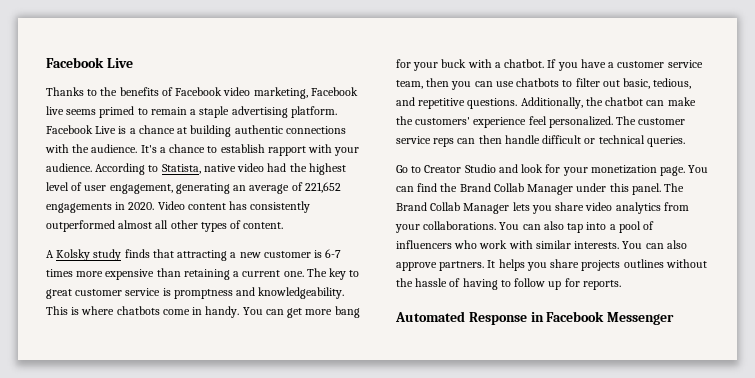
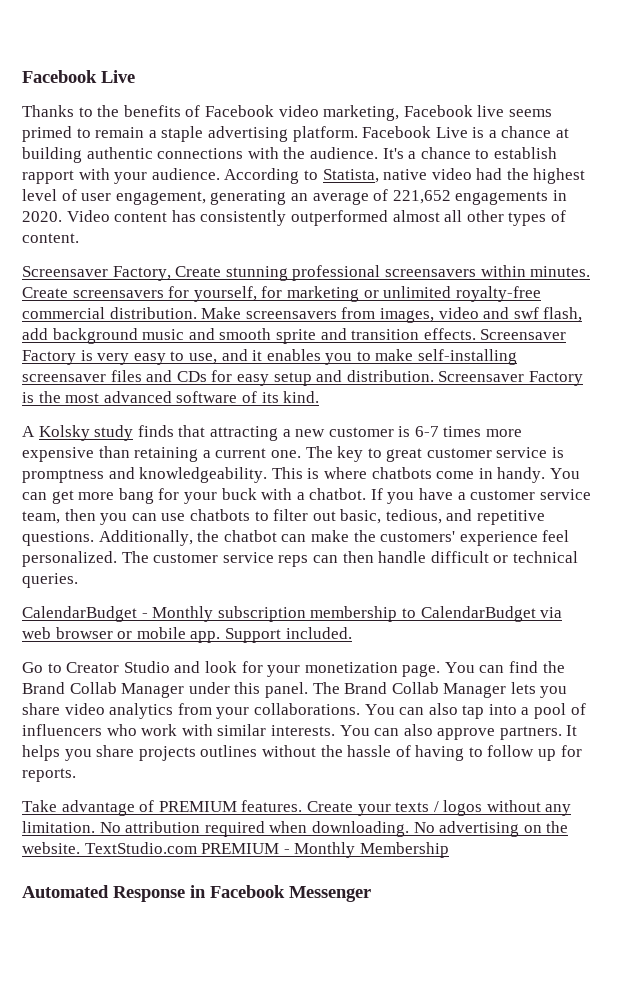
(284, 225) none -> [22,265,591,281] [22,286,541,302] [22,307,583,323] [22,328,567,344] [22,349,518,365] [22,370,583,386] [22,391,320,403] // Screensaver Factory, Create stunning professional screensavers within minutes. Create screensavers for yourself, for marketing or unlimited royalty-free commercial distribution. Make screensavers from images, video and swf flash, add background music and smooth sprite and transition effects. Screensaver Factory is very easy to use, and it enables you to make self-installing screensaver files and CDs for easy setup and distribution. Screensaver Factory is the most advanced software of its kind.
(685, 141) none -> [22,606,563,622] [22,627,352,643] // CalendarBudget - Monthly subscription membership to CalendarBudget via web browser or mobile app. Support included.
(621, 285) none -> [22,800,572,816] [22,821,569,837] [22,842,449,858] // Take advantage of PREMIUM features. Create your texts / logos without any limitation. No attribution required when downloading. No advertising on the website. TextStudio.com PREMIUM - Monthly Membership

